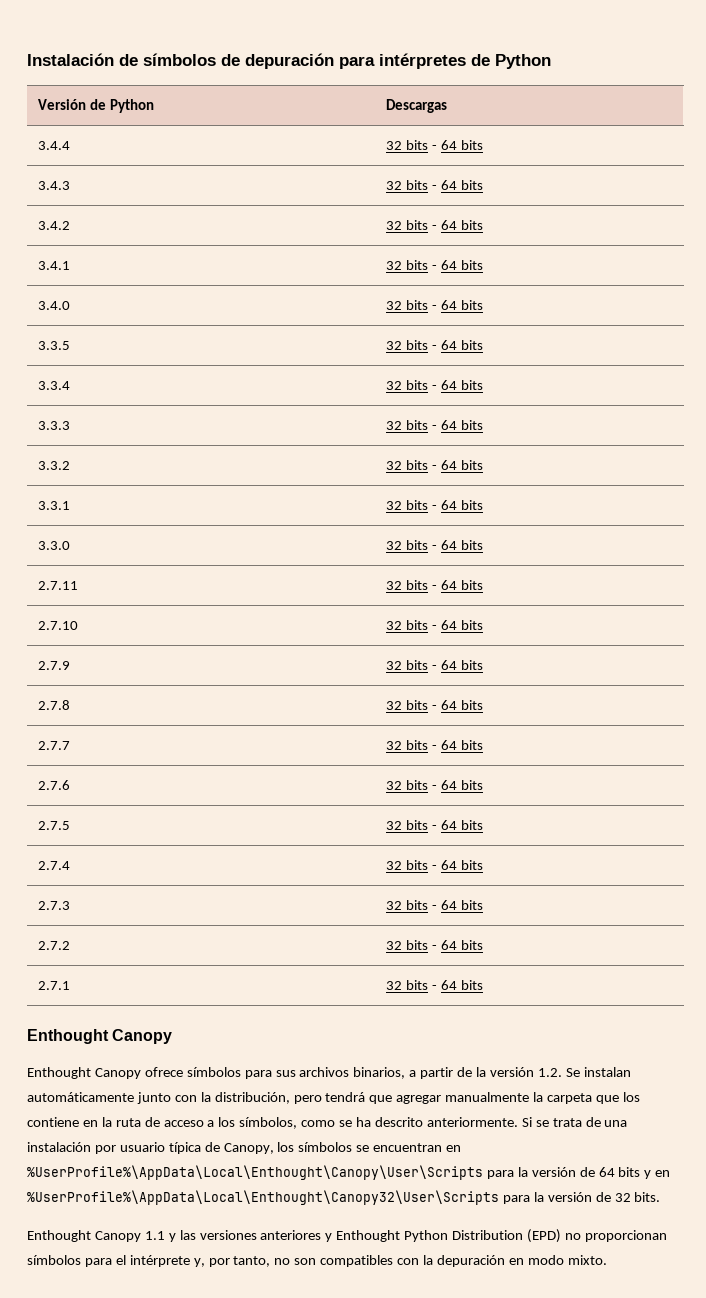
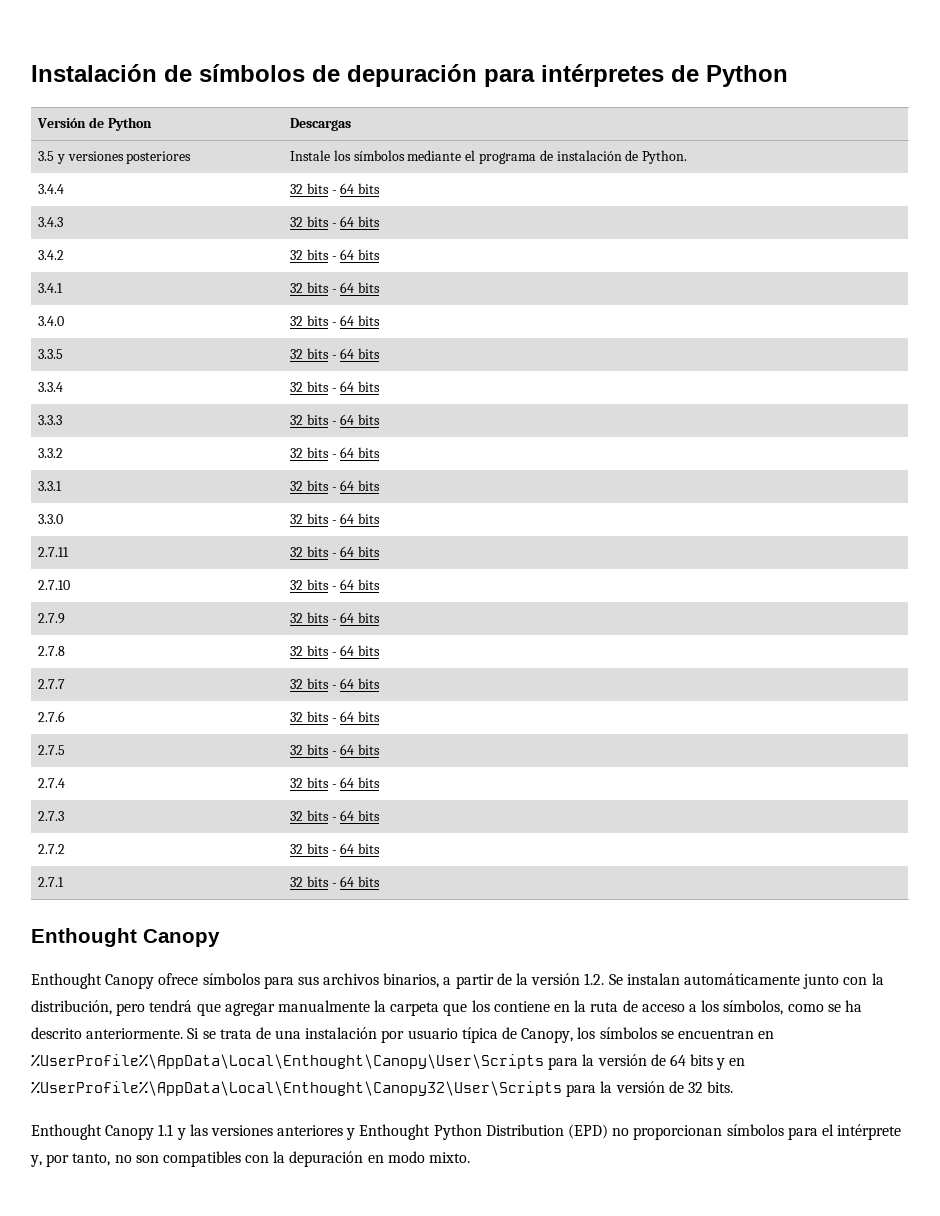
(448, 106) none -> [38,151,192,164] [290,150,688,164] // 3.5 y versiones posteriores | Instale los símbolos mediante el programa de instalación de Python.

